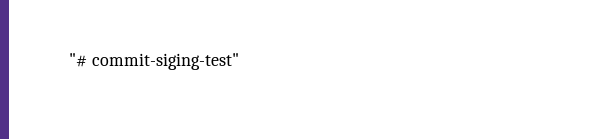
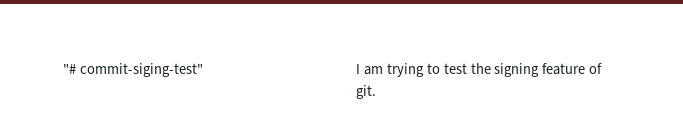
(239, 61) none -> [356,63,603,77] [356,85,376,99] // I am trying to test the signing feature of git.

